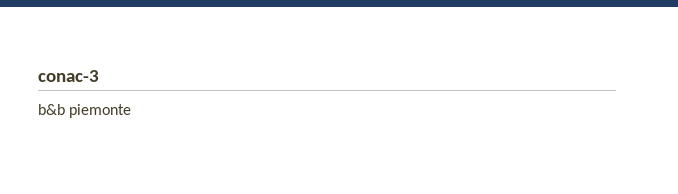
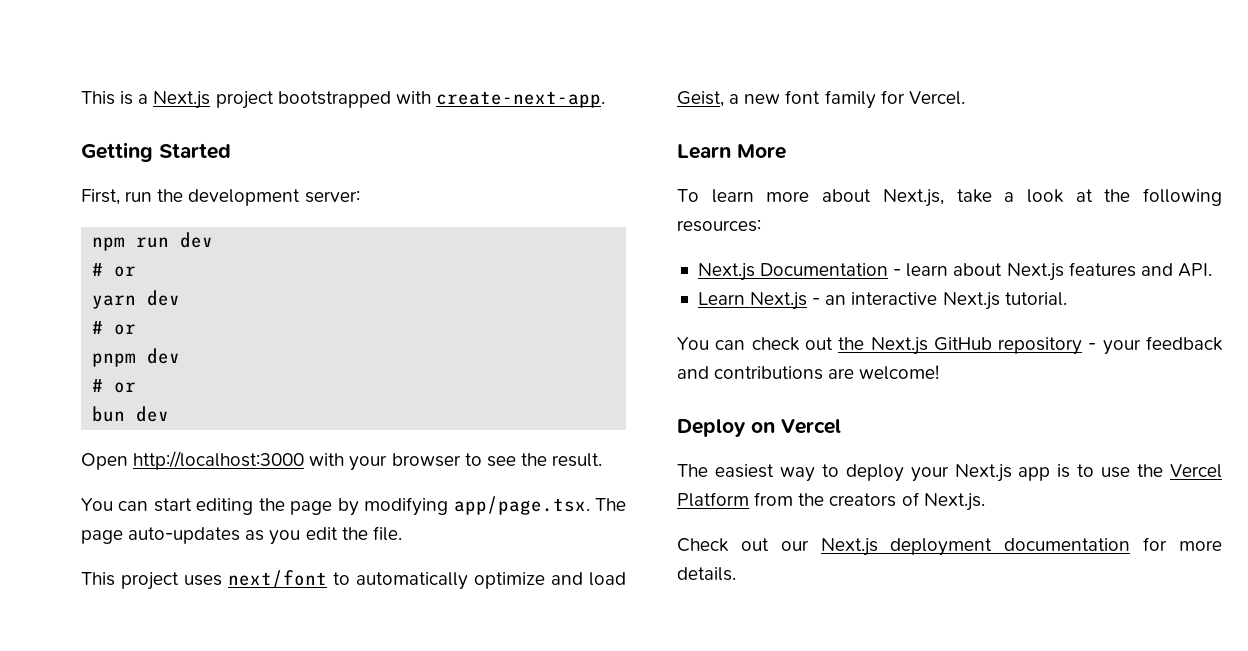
[38,70,99,82] [38,104,132,118] conac-3 // b&b piemonte -> [81,91,605,109] [81,142,231,162] [81,189,360,206] [92,232,214,251] [92,263,137,277] [92,290,181,309] [92,321,137,335] [92,348,181,367] [92,379,137,393] [92,406,170,422] [81,451,603,471] [81,496,627,516] [81,526,402,545] [81,570,626,590] [677,90,965,109] [677,144,786,159] [677,188,1222,207] [677,219,761,232] [697,262,1212,281] [697,292,1067,310] [677,336,1223,355] [677,365,940,380] [677,419,841,437] [677,464,1222,482] [677,492,985,511] [677,537,1222,556] [677,567,736,581] This is a Next.js project bootstrapped with create-next-app. // Getting Started // First, run the development server: // npm run dev // # or // yarn dev // # or // pnpm dev // # or // bun dev // Open http://localhost:3000 with your browser to see the result. // You can start editing the page by modifying app/page.tsx. The page auto-updates as you edit the file. // This project uses next/font to automatically optimize and load Geist, a new font family for Vercel. // Learn More // To learn more about Next.js, take a look at the following resources: // Next.js Documentation - learn about Next.js features and API. // Learn Next.js - an interactive Next.js tutorial. // You can check out the Next.js GitHub repository - your feedback and contributions are welcome! // Deploy on Vercel // The easiest way to deploy your Next.js app is to use the Vercel Platform from the creators of Next.js. // Check out our Next.js deployment documentation for more details.

